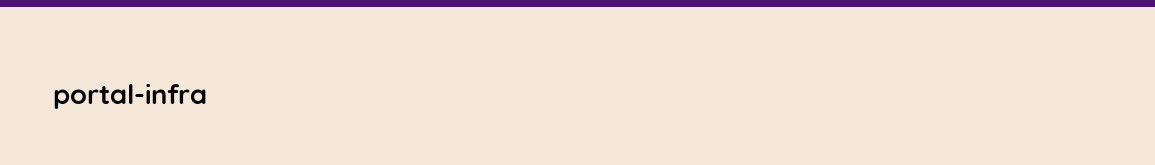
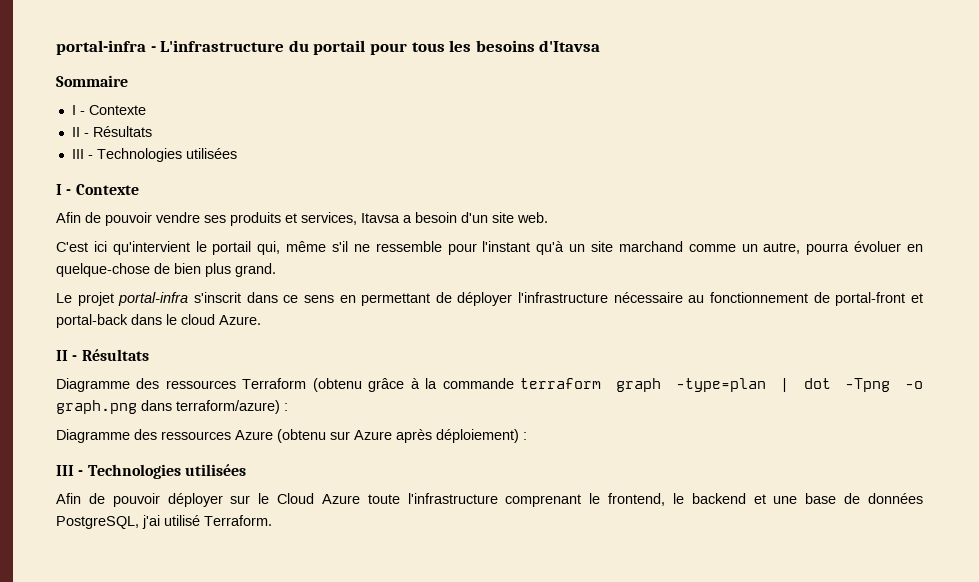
[53,83,207,109] portal-infra -> [56,40,601,55] [56,75,128,87] [71,105,146,115] [71,126,152,137] [71,148,237,162] [56,184,139,195] [56,212,548,226] [56,241,924,255] [56,263,276,277] [56,292,923,306] [56,314,261,328] [56,349,149,361] [56,378,924,392] [56,400,288,414] [56,429,527,443] [56,464,246,479] [56,493,924,507] [56,515,272,529] portal-infra - L'infrastructure du portail pour tous les besoins d'Itavsa // Sommaire // I - Contexte // II - Résultats // III - Technologies utilisées // I - Contexte // Afin de pouvoir vendre ses produits et services, Itavsa a besoin d'un site web. // C'est ici qu'intervient le portail qui, même s'il ne ressemble pour l'instant qu'à un site marchand comme un autre, pourra évoluer en quelque-chose de bien plus grand. // Le projet portal-infra s'inscrit dans ce sens en permettant de déployer l'infrastructure nécessaire au fonctionnement de portal-front et portal-back dans le cloud Azure. // II - Résultats // Diagramme des ressources Terraform (obtenu grâce à la commande terraform graph -type=plan | dot -Tpng -o graph.png dans terraform/azure) : // Diagramme des ressources Azure (obtenu sur Azure après déploiement) : // III - Technologies utilisées // Afin de pouvoir déployer sur le Cloud Azure toute l'infrastructure comprenant le frontend, le backend et une base de données PostgreSQL, j'ai utilisé Terraform.

